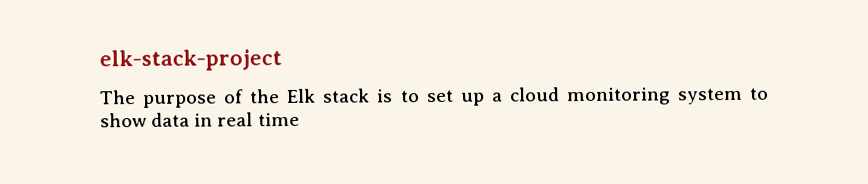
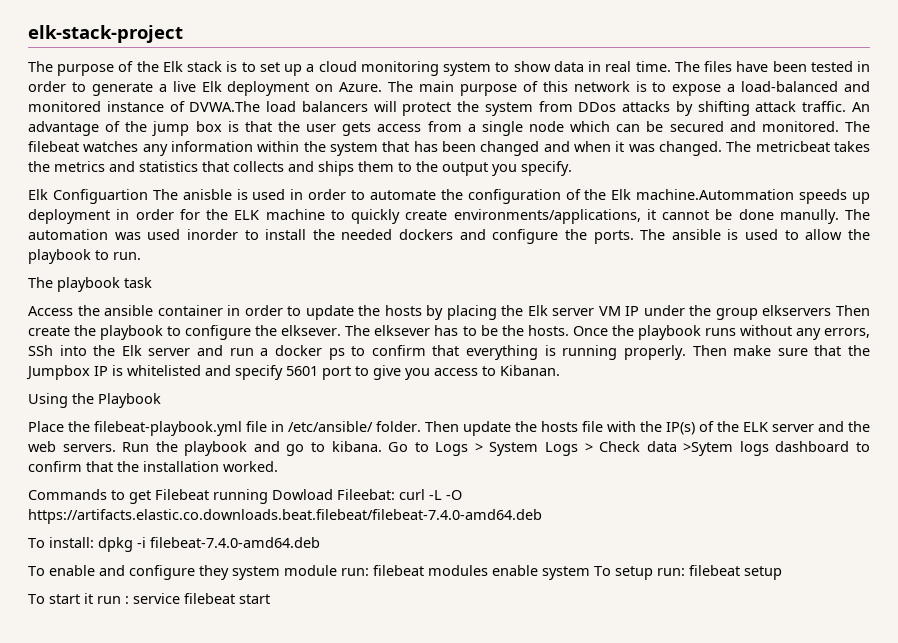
[257,112,300,127] time -> [635,61,871,72] [28,81,870,96] [28,101,870,116] [28,121,870,136] [28,141,871,156] [28,161,572,176] [28,189,870,204] [28,209,870,224] [28,229,871,244] [28,249,141,264] [28,277,152,292] [28,305,870,320] [28,325,870,340] [28,345,870,360] [26,365,560,380] [28,393,161,408] [28,421,870,436] [28,441,870,456] [28,461,278,472] [28,489,462,504] [28,509,542,524] [28,537,320,552] [28,565,782,580] [28,593,270,604] time. The files have been tested in order to generate a live Elk deployment on Azure. The main purpose of this network is to expose a load-balanced and monitored instance of DVWA.The load balancers will protect the system from DDos attacks by shifting attack traffic. An advantage of the jump box is that the user gets access from a single node which can be secured and monitored. The filebeat watches any information within the system that has been changed and when it was changed. The metricbeat takes the metrics and statistics that collects and ships them to the output you specify. // Elk Configuartion The anisble is used in order to automate the configuration of the Elk machine.Autommation speeds up deployment in order for the ELK machine to quickly create environments/applications, it cannot be done manully. The automation was used inorder to install the needed dockers and configure the ports. The ansible is used to allow the playbook to run. // The playbook task // Access the ansible container in order to update the hosts by placing the Elk server VM IP under the group elkservers Then create the playbook to configure the elksever. The elksever has to be the hosts. Once the playbook runs without any errors, SSh into the Elk server and run a docker ps to confirm that everything is running properly. Then make sure that the Jumpbox IP is whitelisted and specify 5601 port to give you access to Kibanan. // Using the Playbook // Place the filebeat-playbook.yml file in /etc/ansible/ folder. Then update the hosts file with the IP(s) of the ELK server and the web servers. Run the playbook and go to kibana. Go to Logs > System Logs > Check data >Sytem logs dashboard to confirm that the installation worked. // Commands to get Filebeat running Dowload Fileebat: curl -L -O https://artifacts.elastic.co.downloads.beat.filebeat/filebeat-7.4.0-amd64.deb // To install: dpkg -i filebeat-7.4.0-amd64.deb // To enable and configure they system module run: filebeat modules enable system To setup run: filebeat setup // To start it run : service filebeat start

